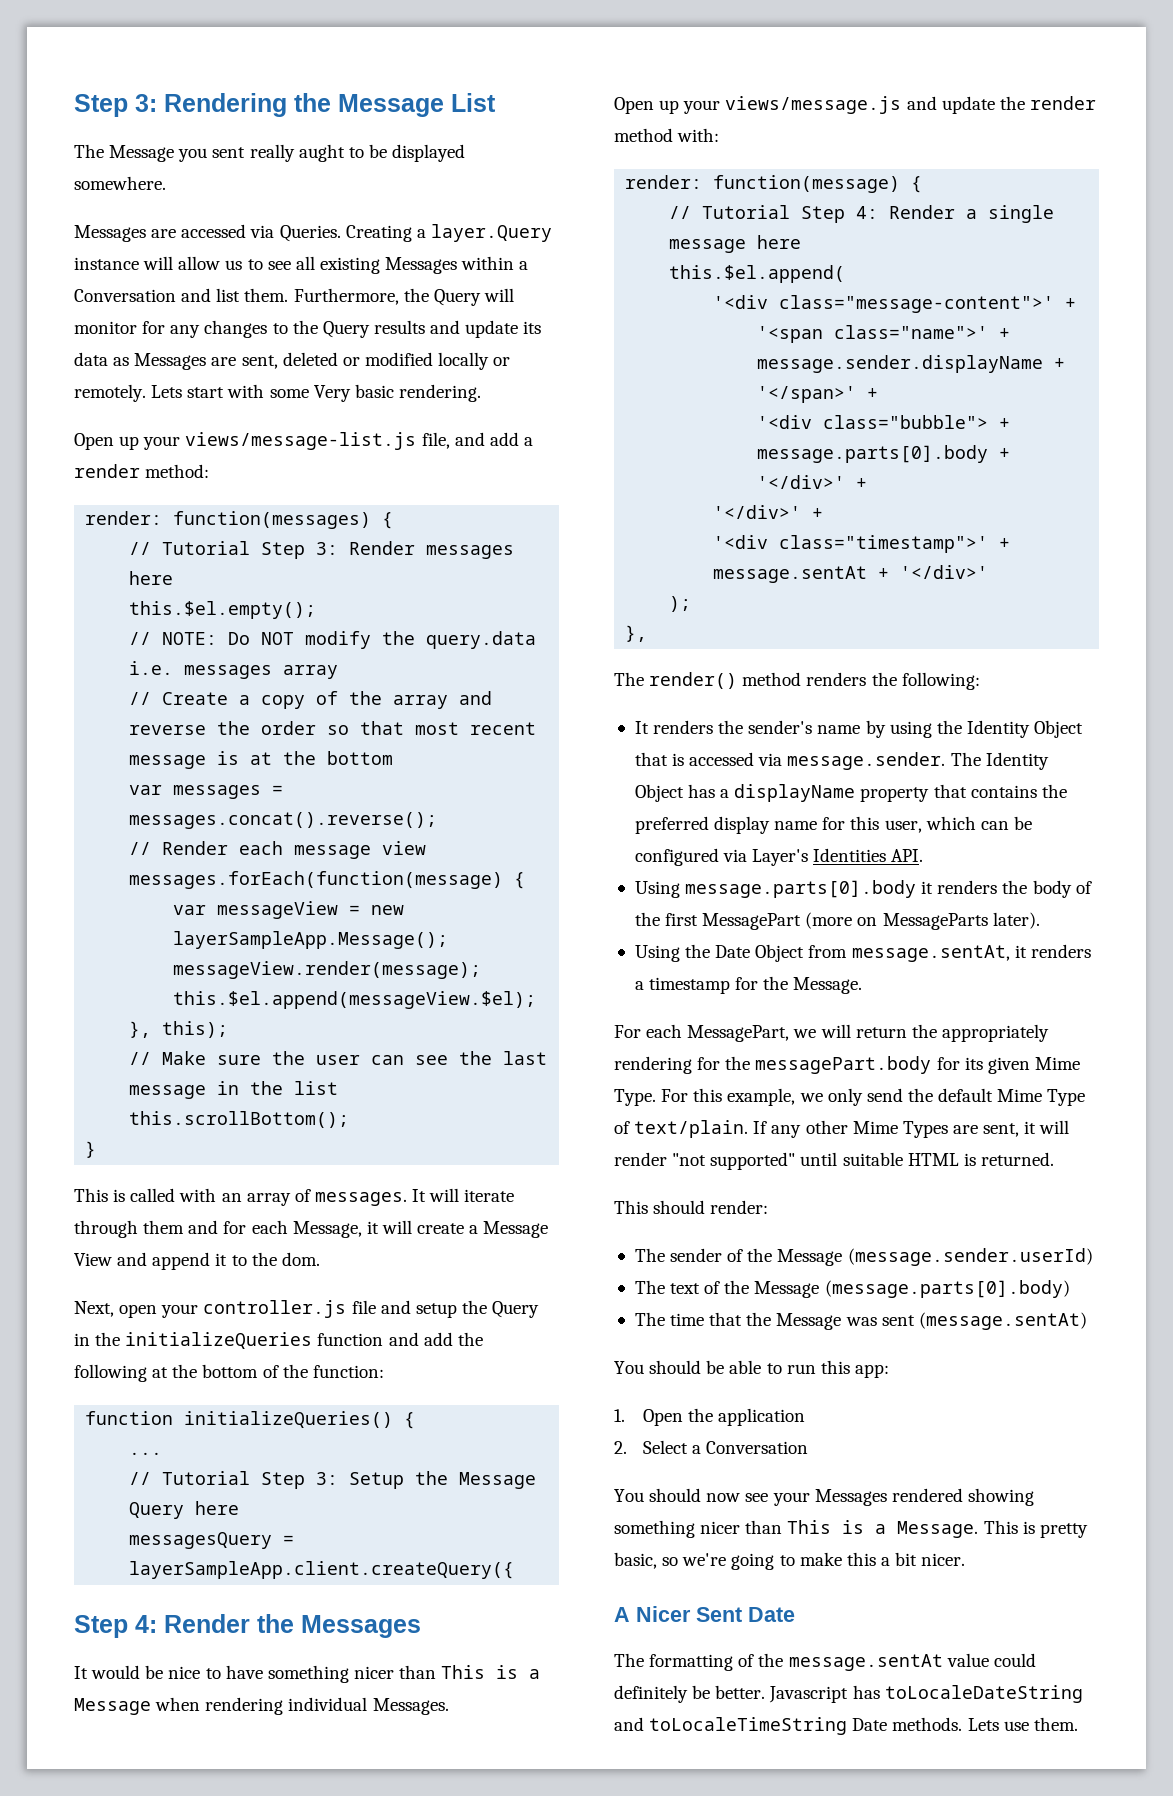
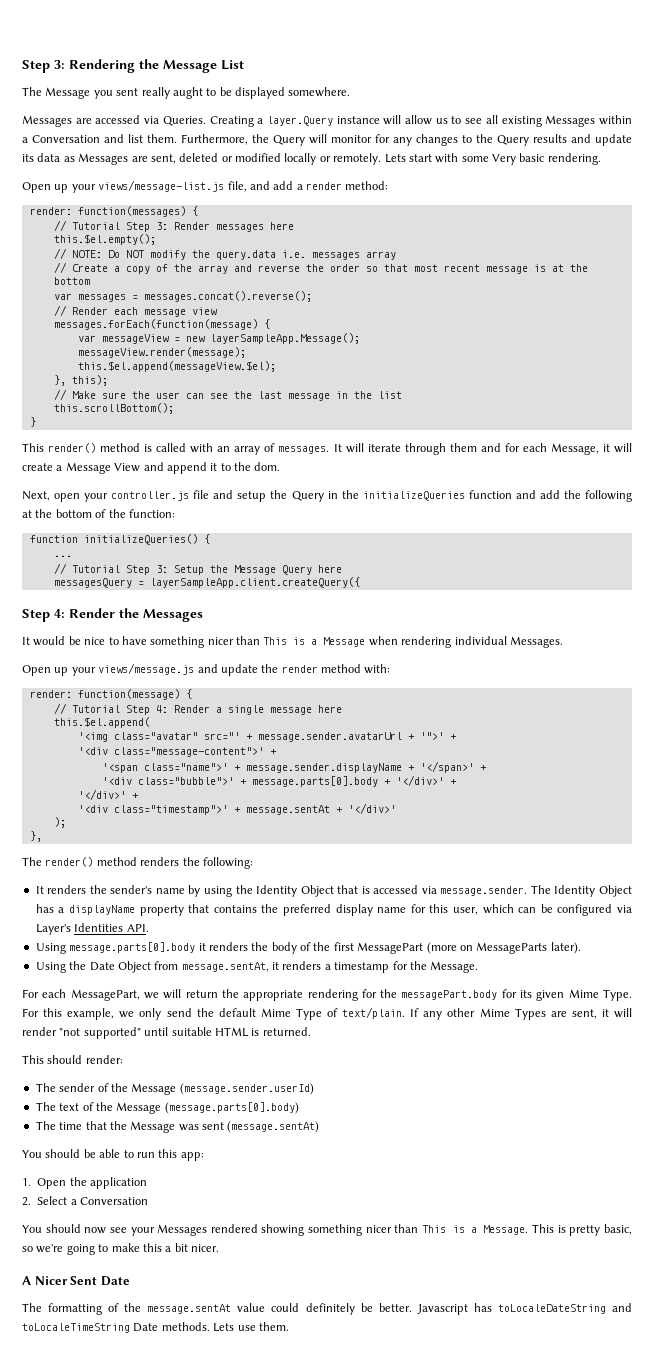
(108, 1195) none -> [48,443,141,453] render() method
(846, 274) none -> [77,732,457,742] // '<img class="avatar" src="' + message.sender.avatarUrl + '">' +
[823,415,989,429] class="bubble"> -> [137,777,234,785] class="bubble">'
[941,1024,1049,1042] appropriately -> [243,990,304,1001] appropriate

